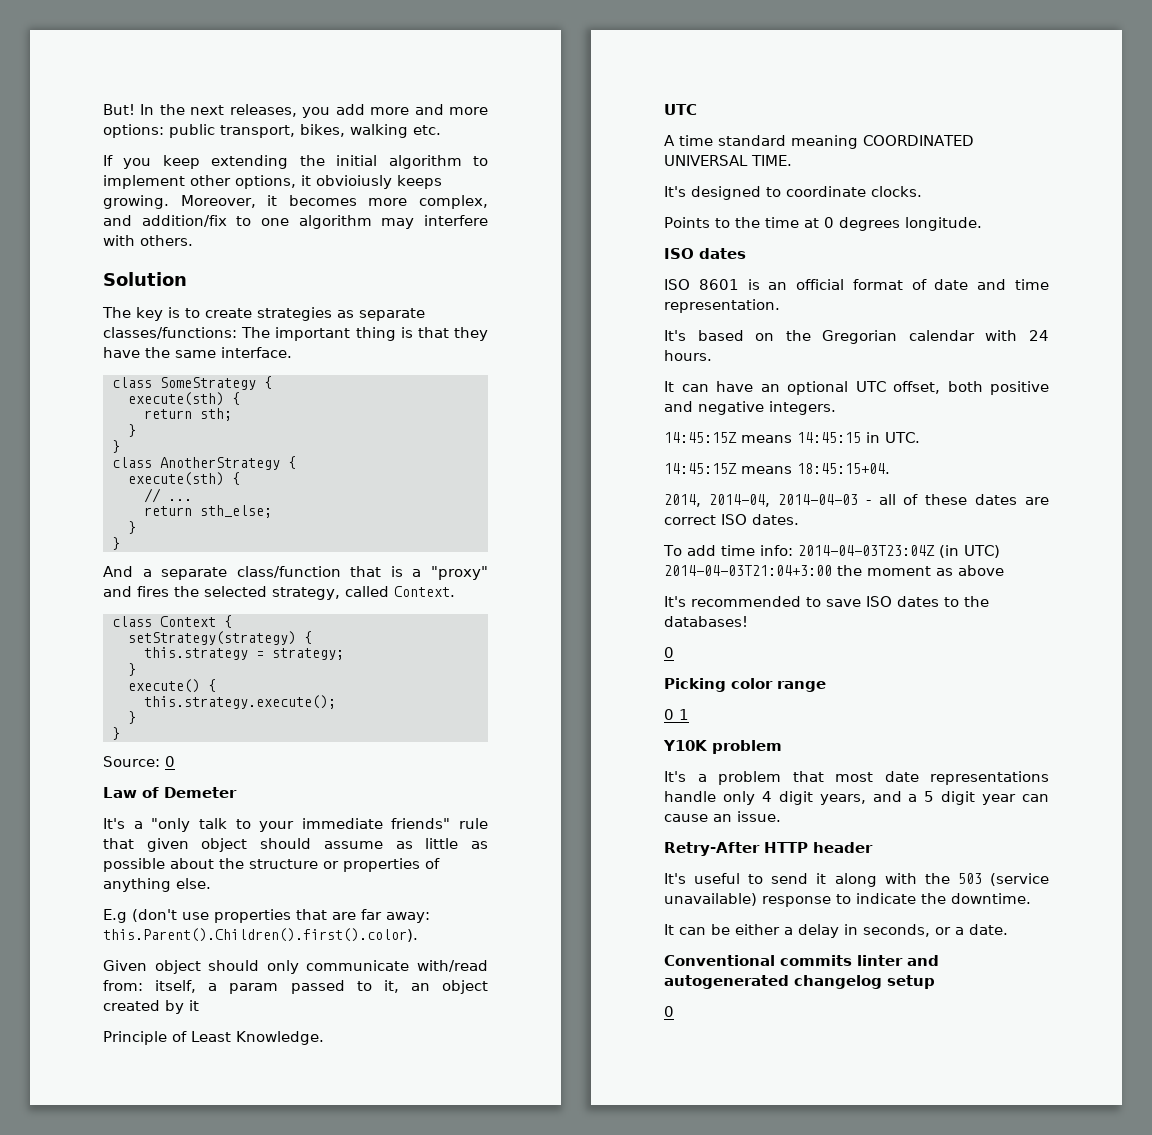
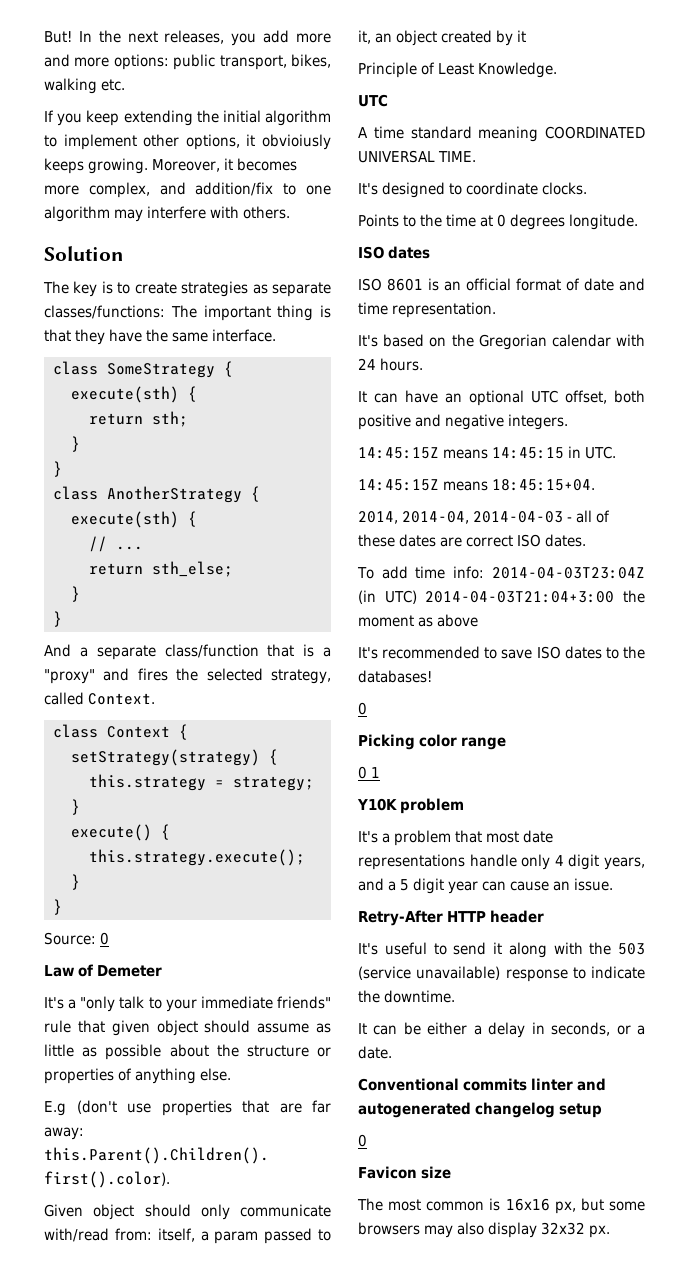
(674, 1011) none -> [358,1166,452,1179] [357,1198,645,1214] [358,1222,611,1238] // Favicon size // The most common is 16x16 px, but some browsers may also display 32x32 px.

